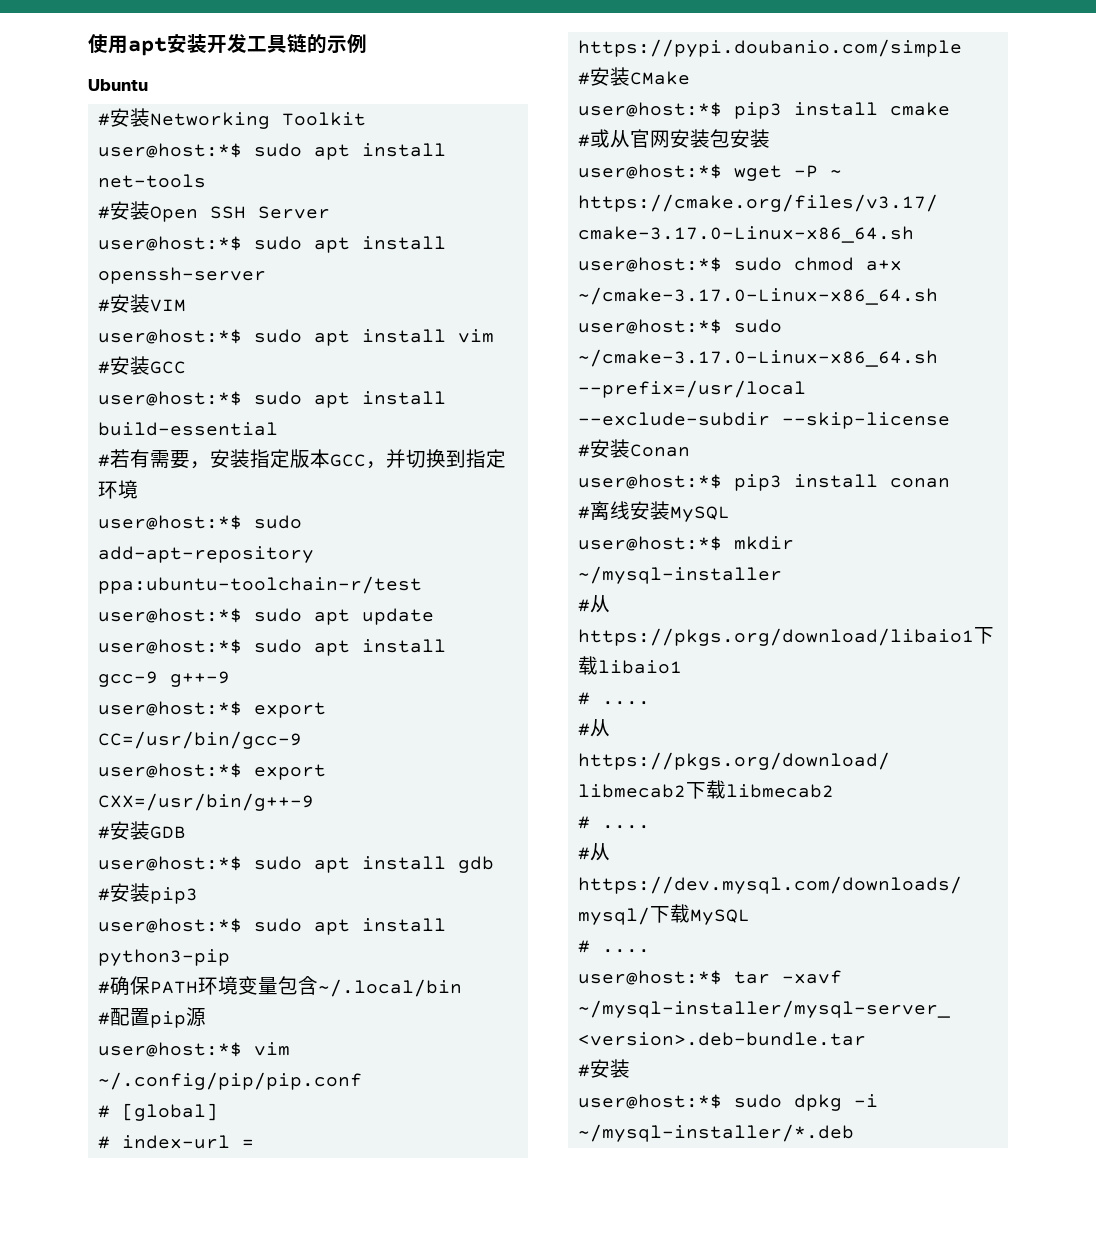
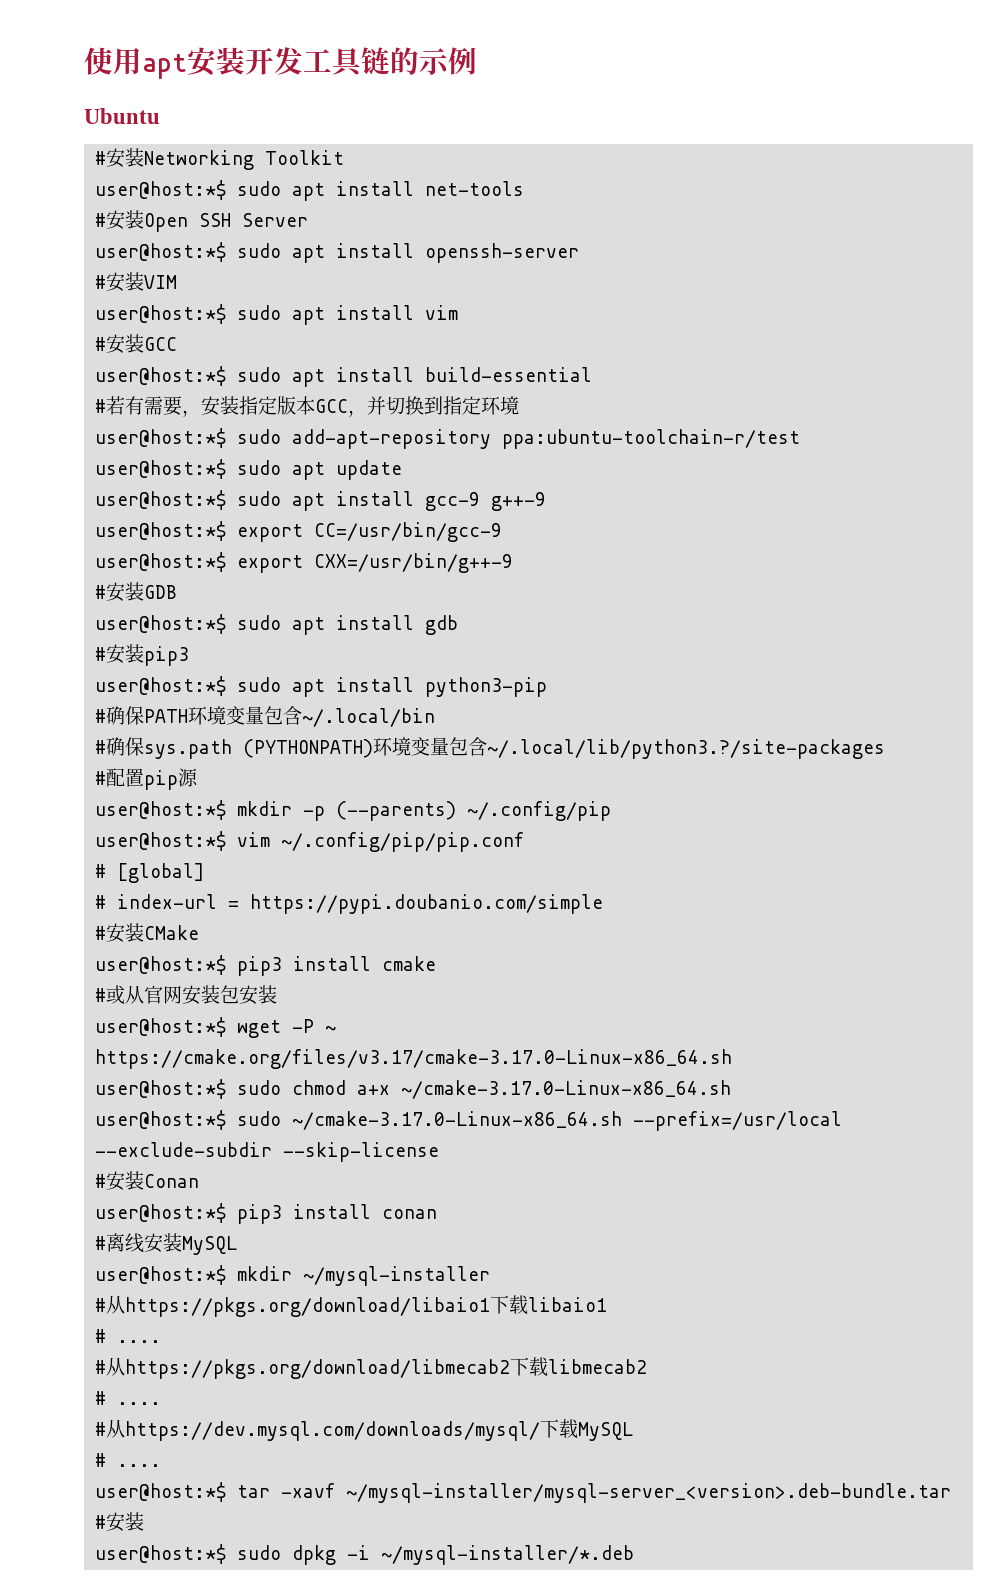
(463, 988) none -> [94,737,885,759] // #确保sys.path (PYTHONPATH)环境变量包含~/.local/lib/python3.?/site-packages
(207, 1017) none -> [94,800,611,821] // user@host:*$ mkdir -p (--parents) ~/.config/pip

